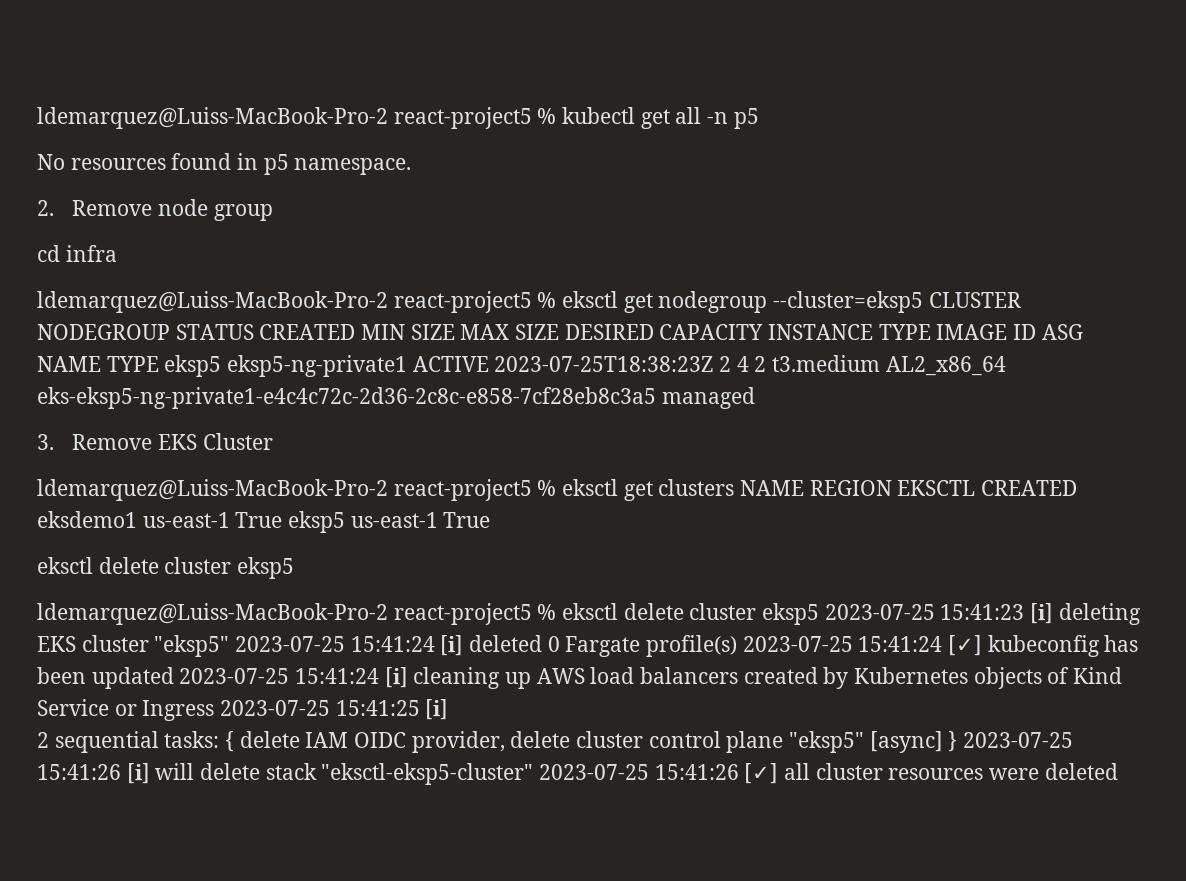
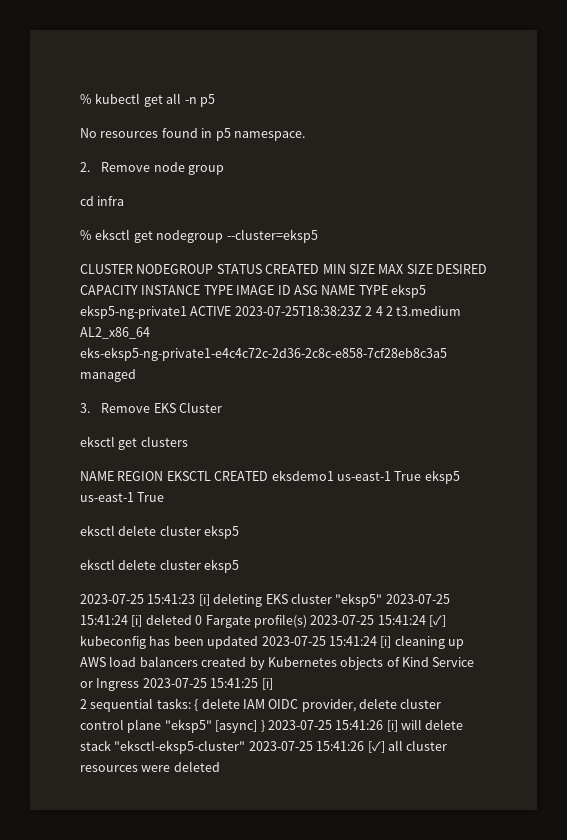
[37,107,532,129] ldemarquez@Luiss-MacBook-Pro-2 react-project5 -> (80, 99) none
[37,291,532,313] ldemarquez@Luiss-MacBook-Pro-2 react-project5 -> (125, 201) none
(924, 302) none -> (318, 236) //
[37,479,557,501] ldemarquez@Luiss-MacBook-Pro-2 react-project5 % -> (222, 407) none
(735, 487) none -> (188, 441) //
[37,603,820,625] ldemarquez@Luiss-MacBook-Pro-2 react-project5 % eksctl delete cluster eksp5 -> [80,559,240,573] eksctl delete cluster eksp5 //

